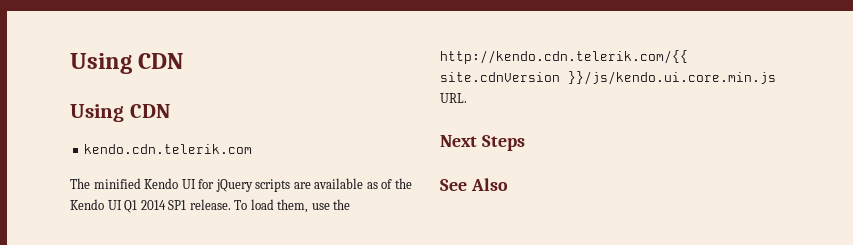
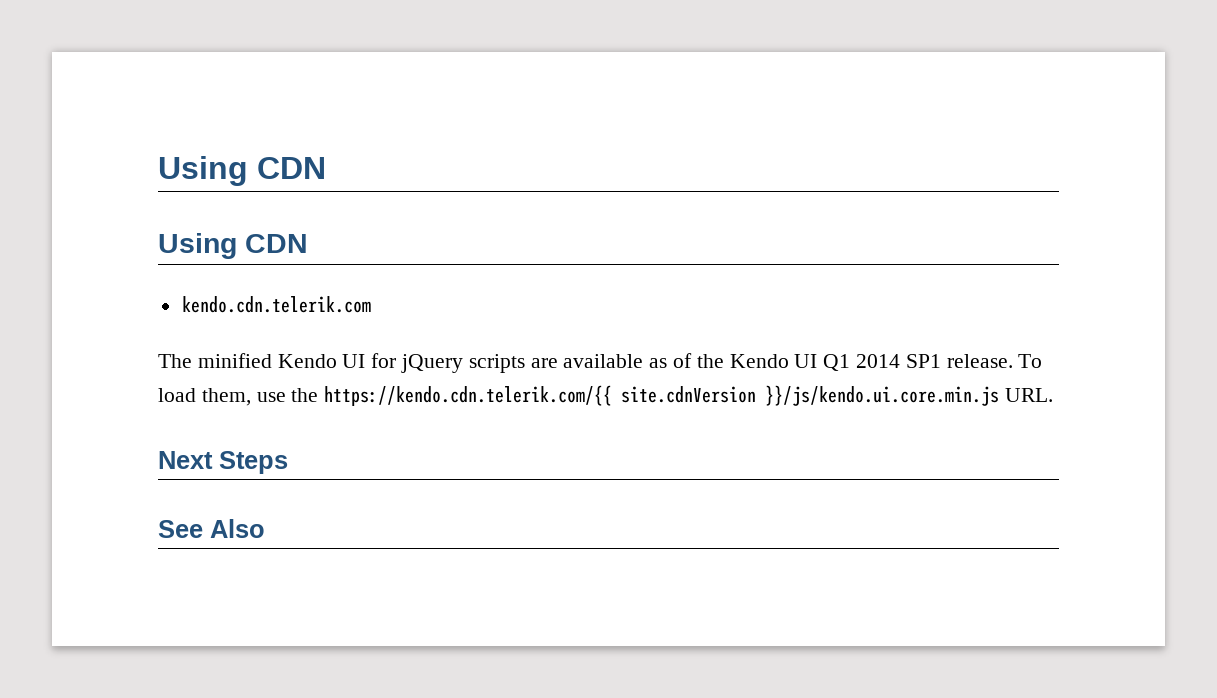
[440,50,688,64] http://kendo.cdn.telerik.com/{{ -> [324,385,613,406] https://kendo.cdn.telerik.com/{{

